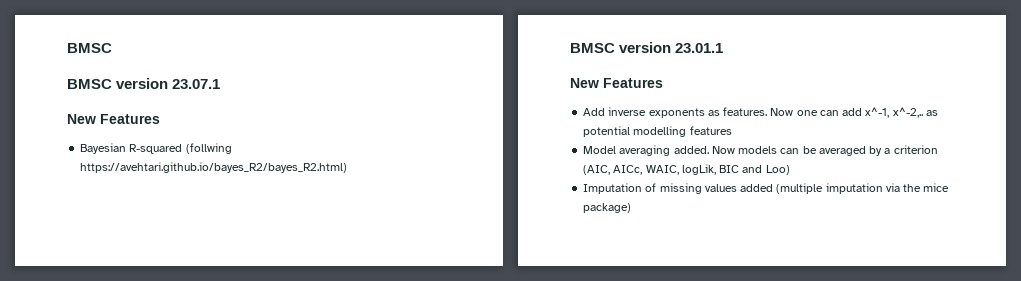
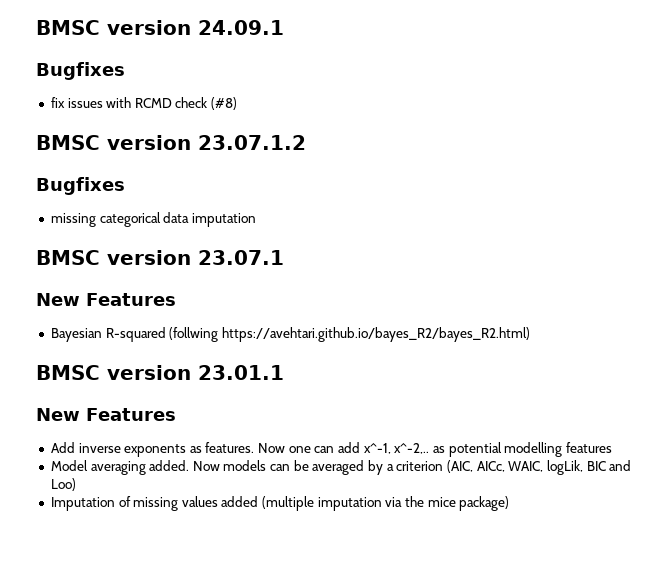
[67,43,112,53] BMSC -> [36,20,284,35] [36,62,125,80] [50,97,238,110] [36,135,306,150] [36,177,125,195] [50,212,256,227] BMSC version 24.09.1 // Bugfixes // fix issues with RCMD check (#8) // BMSC version 23.07.1.2 // Bugfixes // missing categorical data imputation

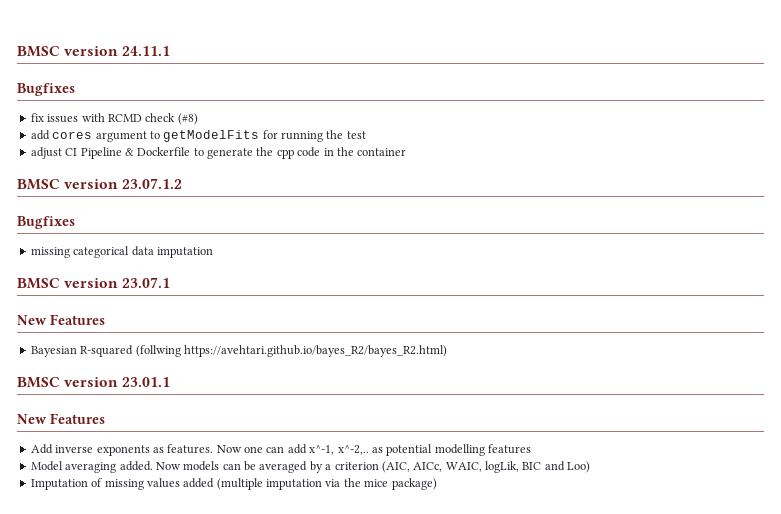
[36,20,284,35] BMSC version 24.09.1 -> [17,46,171,57] BMSC version 24.11.1
(238, 103) none -> [30,130,366,142] [30,147,407,159] // add cores argument to getModelFits for running the test // adjust CI Pipeline & Dockerfile to generate the cpp code in the container

